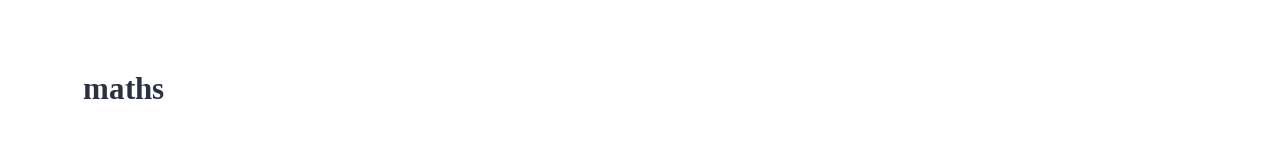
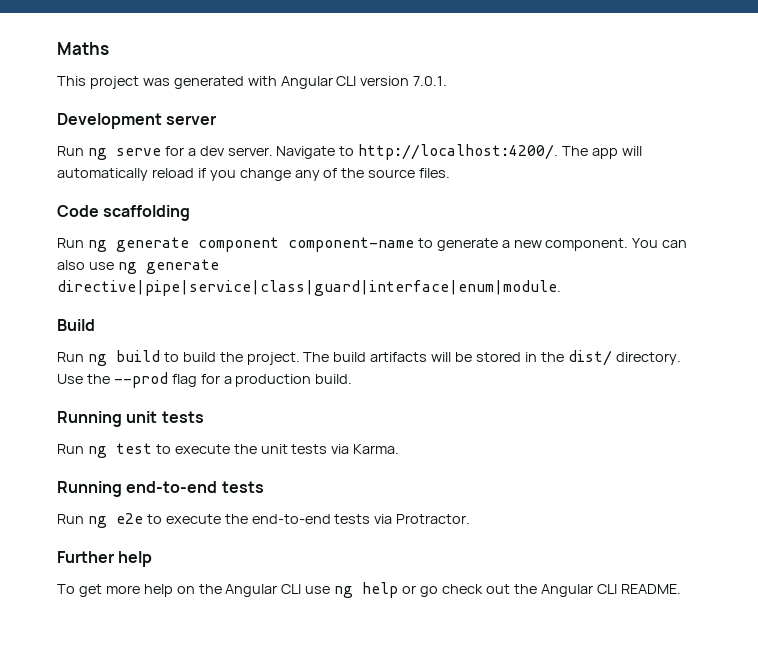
[83,77,164,99] maths -> [57,42,109,55] [57,76,448,89] [57,113,217,129] [57,144,643,160] [57,168,451,181] [57,205,191,221] [57,237,688,252] [57,259,219,274] [57,280,561,296] [57,319,95,331] [57,350,681,366] [57,372,353,388] [57,411,204,427] [57,443,400,458] [57,481,264,497] [57,513,471,528] [57,551,153,567] [57,582,681,598] Maths // This project was generated with Angular CLI version 7.0.1. // Development server // Run ng serve for a dev server. Navigate to http://localhost:4200/. The app will automatically reload if you change any of the source files. // Code scaffolding // Run ng generate component component-name to generate a new component. You can also use ng generate directive|pipe|service|class|guard|interface|enum|module. // Build // Run ng build to build the project. The build artifacts will be stored in the dist/ directory. Use the --prod flag for a production build. // Running unit tests // Run ng test to execute the unit tests via Karma. // Running end-to-end tests // Run ng e2e to execute the end-to-end tests via Protractor. // Further help // To get more help on the Angular CLI use ng help or go check out the Angular CLI README.

